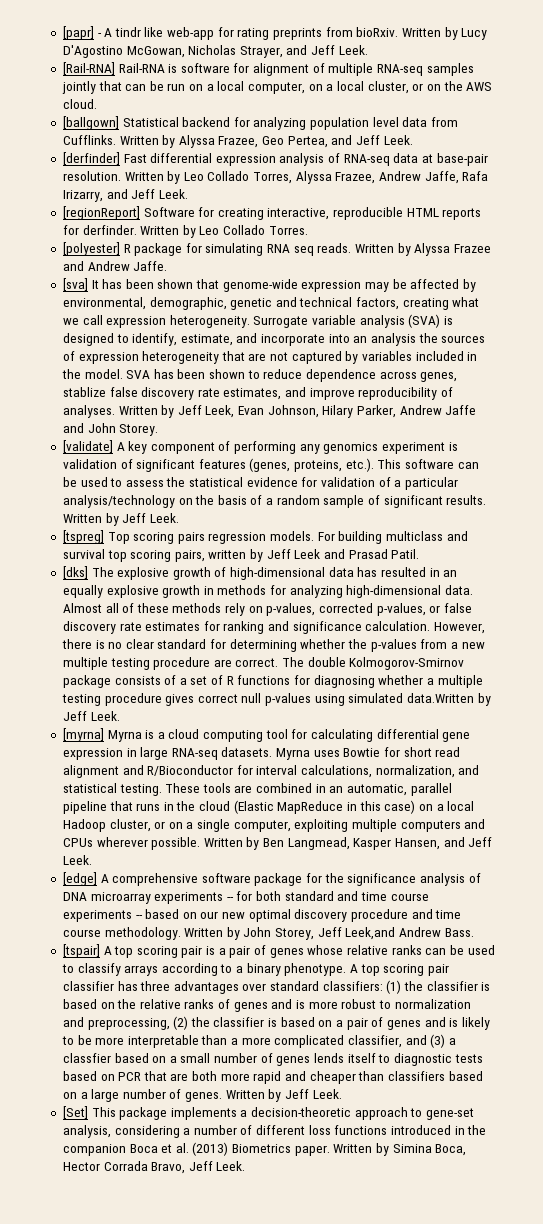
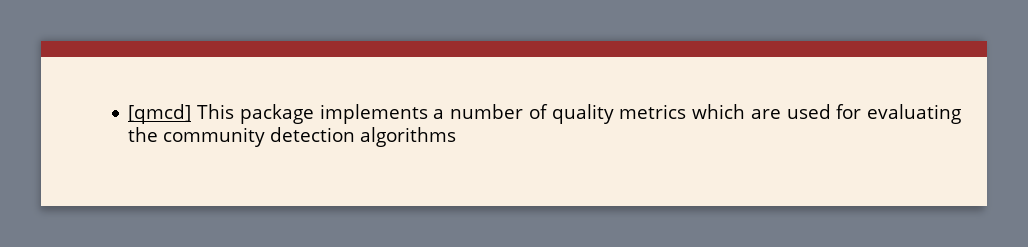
[62,26,488,40] [62,45,368,58] [62,62,474,76] [61,81,493,94] [62,99,97,109] [62,116,459,130] [62,135,413,148] [62,152,488,166] [62,171,489,184] [62,189,188,202] [62,206,482,220] [62,225,308,238] [62,242,491,256] [62,261,168,271] [62,278,476,292] [62,297,480,310] [62,314,454,328] [62,333,486,346] [62,351,478,364] [61,369,458,382] [62,387,454,400] [62,405,477,418] [62,423,159,436] [62,440,458,454] [62,458,479,472] [62,477,458,490] [62,495,487,508] [62,513,179,526] [62,530,468,544] [62,549,420,562] [62,566,458,580] [62,585,474,598] [62,603,472,616] [62,621,486,634] [61,639,485,652] [62,657,465,670] [62,675,483,688] [61,693,491,706] [62,711,120,721] [62,728,471,742] [62,747,461,760] [62,765,480,778] [62,783,452,796] [62,800,475,814] [62,819,486,832] [62,837,493,850] [62,855,92,865] [62,872,481,886] [62,891,429,904] [62,909,462,922] [62,927,474,940] [62,944,495,958] [61,963,449,976] [62,980,491,994] [62,999,471,1012] [62,1016,490,1030] [61,1034,456,1048] [62,1053,483,1066] [62,1071,483,1084] [62,1089,342,1102] [62,1106,475,1120] [62,1125,487,1138] [62,1142,467,1156] [62,1161,246,1174] [papr] - A tindr like web-app for rating preprints from bioRxiv. Written by Lucy D'Agostino McGowan, Nicholas Strayer, and Jeff Leek. // [Rail-RNA] Rail-RNA is software for alignment of multiple RNA-seq samples jointly that can be run on a local computer, on a local cluster, or on the AWS cloud. // [ballgown] Statistical backend for analyzing population level data from Cufflinks. Written by Alyssa Frazee, Geo Pertea, and Jeff Leek. // [derfinder] Fast differential expression analysis of RNA-seq data at base-pair resolution. Written by Leo Collado Torres, Alyssa Frazee, Andrew Jaffe, Rafa Irizarry, and Jeff Leek. // [regionReport] Software for creating interactive, reproducible HTML reports for derfinder. Written by Leo Collado Torres. // [polyester] R package for simulating RNA seq reads. Written by Alyssa Frazee and Andrew Jaffe. // [sva] It has been shown that genome-wide expression may be affected by environmental, demographic, genetic and technical factors, creating what we call expression heterogeneity. Surrogate variable analysis (SVA) is designed to identify, estimate, and incorporate into an analysis the sources of expression heterogeneity that are not captured by variables included in the model. SVA has been shown to reduce dependence across genes, stablize false discovery rate estimates, and improve reproducibility of analyses. Written by Jeff Leek, Evan Johnson, Hilary Parker, Andrew Jaffe and John Storey. // [validate] A key component of performing any genomics experiment is validation of significant features (genes, proteins, etc.). This software can be used to assess the statistical evidence for validation of a particular analysis/technology on the basis of a random sample of significant results. Written by Jeff Leek. // [tspreg] Top scoring pairs regression models. For building multiclass and survival top scoring pairs, written by Jeff Leek and Prasad Patil. // [dks] The explosive growth of high-dimensional data has resulted in an equally explosive growth in methods for analyzing high-dimensional data. Almost all of these methods rely on p-values, corrected p-values, or false discovery rate estimates for ranking and significance calculation. However, there is no clear standard for determining whether the p-values from a new multiple testing procedure are correct. The double Kolmogorov-Smirnov package consists of a set of R functions for diagnosing whether a multiple testing procedure gives correct null p-values using simulated data.Written by Jeff Leek. // [myrna] Myrna is a cloud computing tool for calculating differential gene expression in large RNA-seq datasets. Myrna uses Bowtie for short read alignment and R/Bioconductor for interval calculations, normalization, and statistical testing. These tools are combined in an automatic, parallel pipeline that runs in the cloud (Elastic MapReduce in this case) on a local Hadoop cluster, or on a single computer, exploiting multiple computers and CPUs wherever possible. Written by Ben Langmead, Kasper Hansen, and Jeff Leek. // [edge] A comprehensive software package for the significance analysis of DNA microarray experiments -- for both standard and time course experiments -- based on our new optimal discovery procedure and time course methodology. Written by John Storey, Jeff Leek,and Andrew Bass. // [tspair] A top scoring pair is a pair of genes whose relative ranks can be used to classify arrays according to a binary phenotype. A top scoring pair classifier has three advantages over standard classifiers: (1) the classifier is based on the relative ranks of genes and is more robust to normalization and preprocessing, (2) the classifier is based on a pair of genes and is likely to be more interpretable than a more complicated classifier, and (3) a classfier based on a small number of genes lends itself to diagnostic tests based on PCR that are both more rapid and cheaper than classifiers based on a large number of genes. Written by Jeff Leek. // [Set] This package implements a decision-theoretic approach to gene-set analysis, considering a number of different loss functions introduced in the companion Boca et al. (2013) Biometrics paper. Written by Simina Boca, Hector Corrada Bravo, Jeff Leek. -> [128,104,961,124] [128,127,457,147] [qmcd] This package implements a number of quality metrics which are used for evaluating the community detection algorithms

